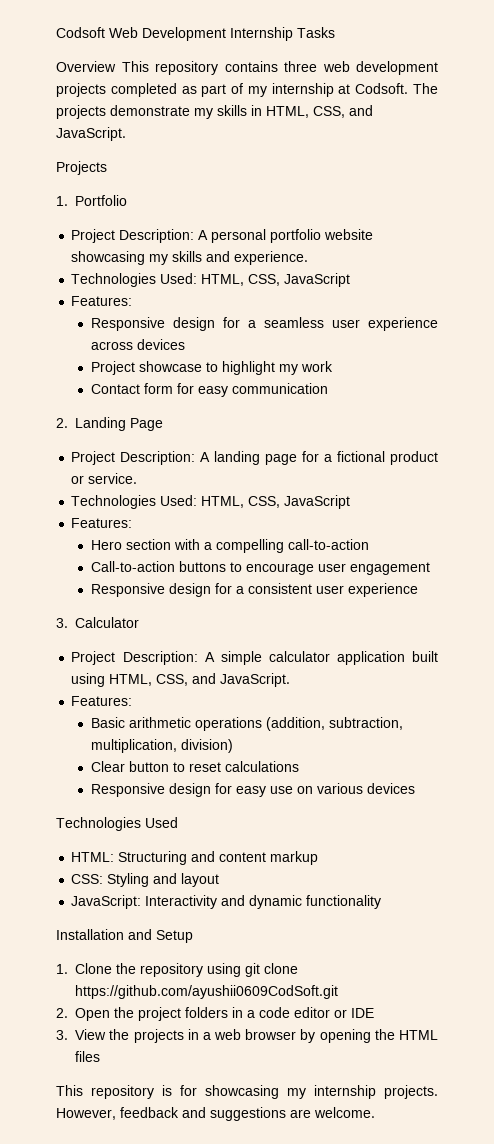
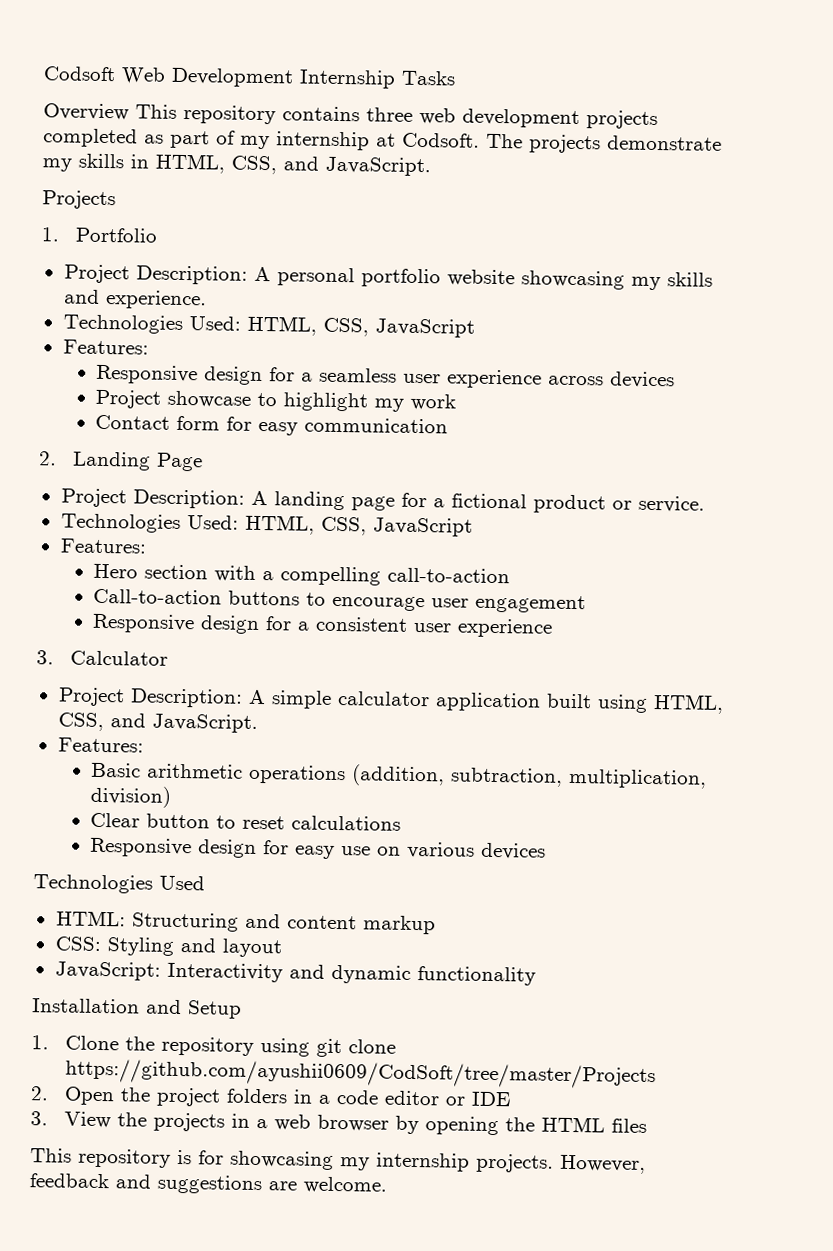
[75,985,339,999] https://github.com/ayushii0609CodSoft.git -> [64,1058,656,1090] https://github.com/ayushii0609/CodSoft/tree/master/Projects

